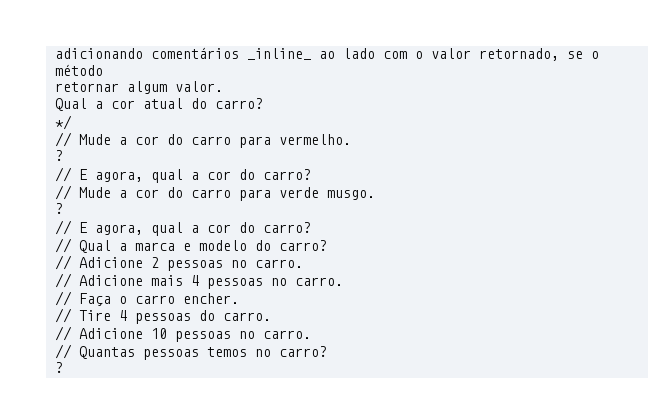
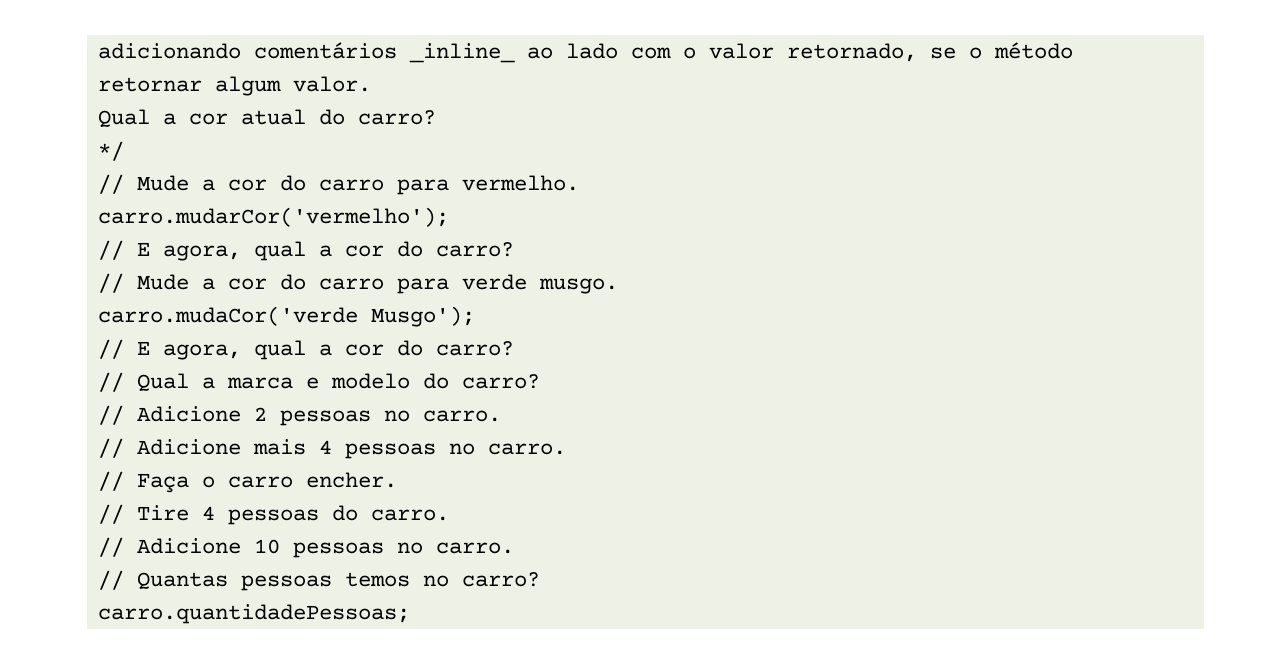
[55,150,63,161] ? -> [98,207,450,227] carro.mudarCor('vermelho');
[55,203,63,214] ? -> [98,306,476,327] carro.mudaCor('verde Musgo');
[55,362,63,373] ? -> [98,604,411,624] carro.quantidadePessoas;

